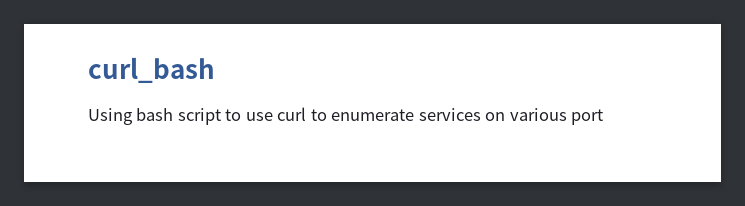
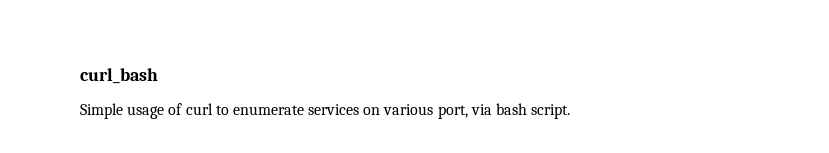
[88,108,273,125] Using bash script to use -> [80,103,183,119] Simple usage of
[571,109,604,125] port -> [437,103,571,119] port, via bash script.

